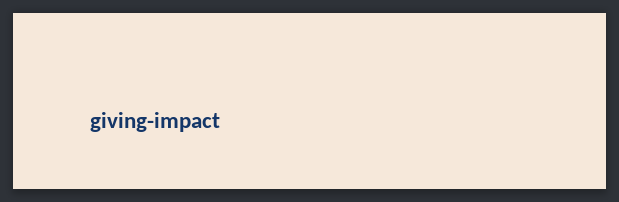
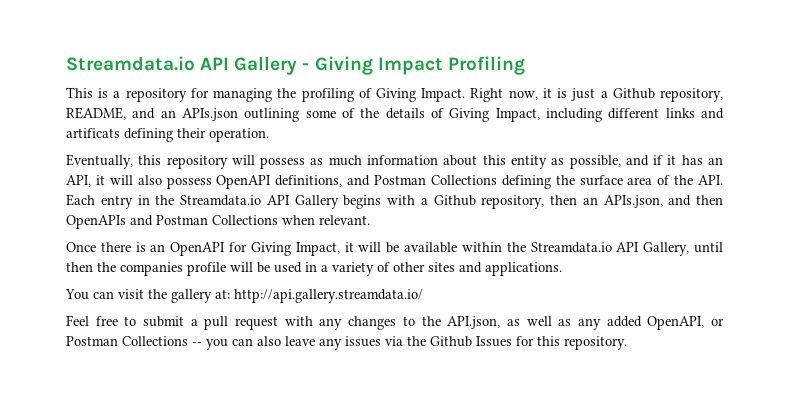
[90,112,220,132] giving-impact -> [66,56,525,75] [66,87,723,102] [66,107,724,122] [66,128,269,142] [66,154,723,169] [66,175,723,189] [66,194,723,209] [66,215,370,229] [66,242,724,256] [66,262,562,276] [65,289,423,303] [66,315,724,330] [66,336,627,350] Streamdata.io API Gallery - Giving Impact Profiling // This is a repository for managing the profiling of Giving Impact. Right now, it is just a Github repository, README, and an APIs.json outlining some of the details of Giving Impact, including different links and artificats defining their operation. // Eventually, this repository will possess as much information about this entity as possible, and if it has an API, it will also possess OpenAPI definitions, and Postman Collections defining the surface area of the API. Each entry in the Streamdata.io API Gallery begins with a Github repository, then an APIs.json, and then OpenAPIs and Postman Collections when relevant. // Once there is an OpenAPI for Giving Impact, it will be available within the Streamdata.io API Gallery, until then the companies profile will be used in a variety of other sites and applications. // You can visit the gallery at: http://api.gallery.streamdata.io/ // Feel free to submit a pull request with any changes to the API.json, as well as any added OpenAPI, or Postman Collections -- you can also leave any issues via the Github Issues for this repository.

